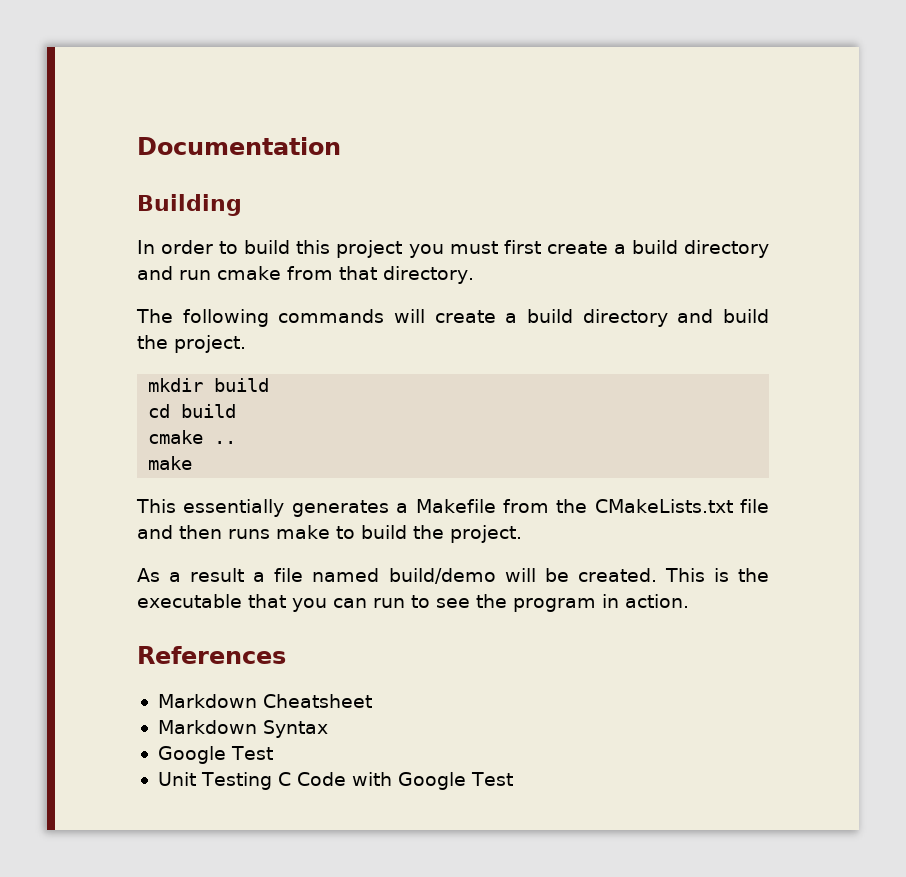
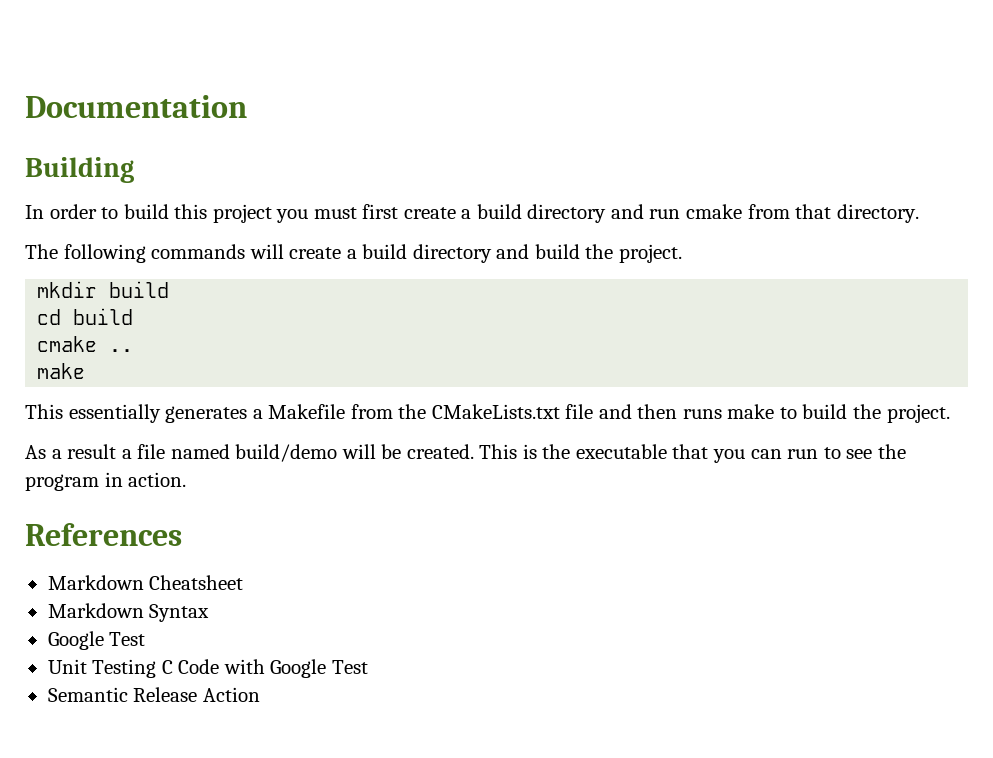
(513, 779) none -> [47,687,260,702] // Semantic Release Action

